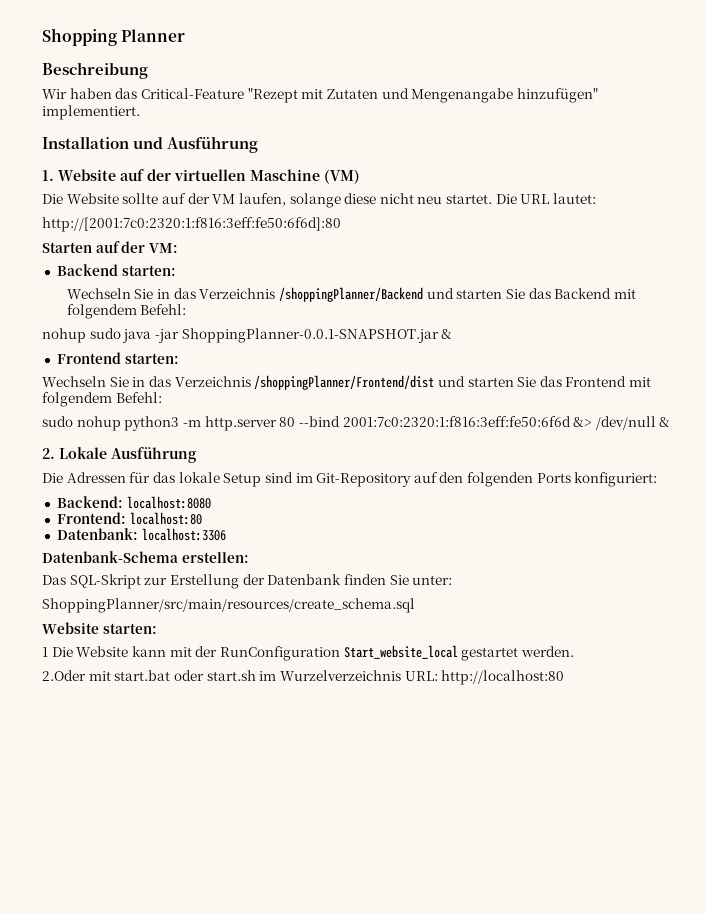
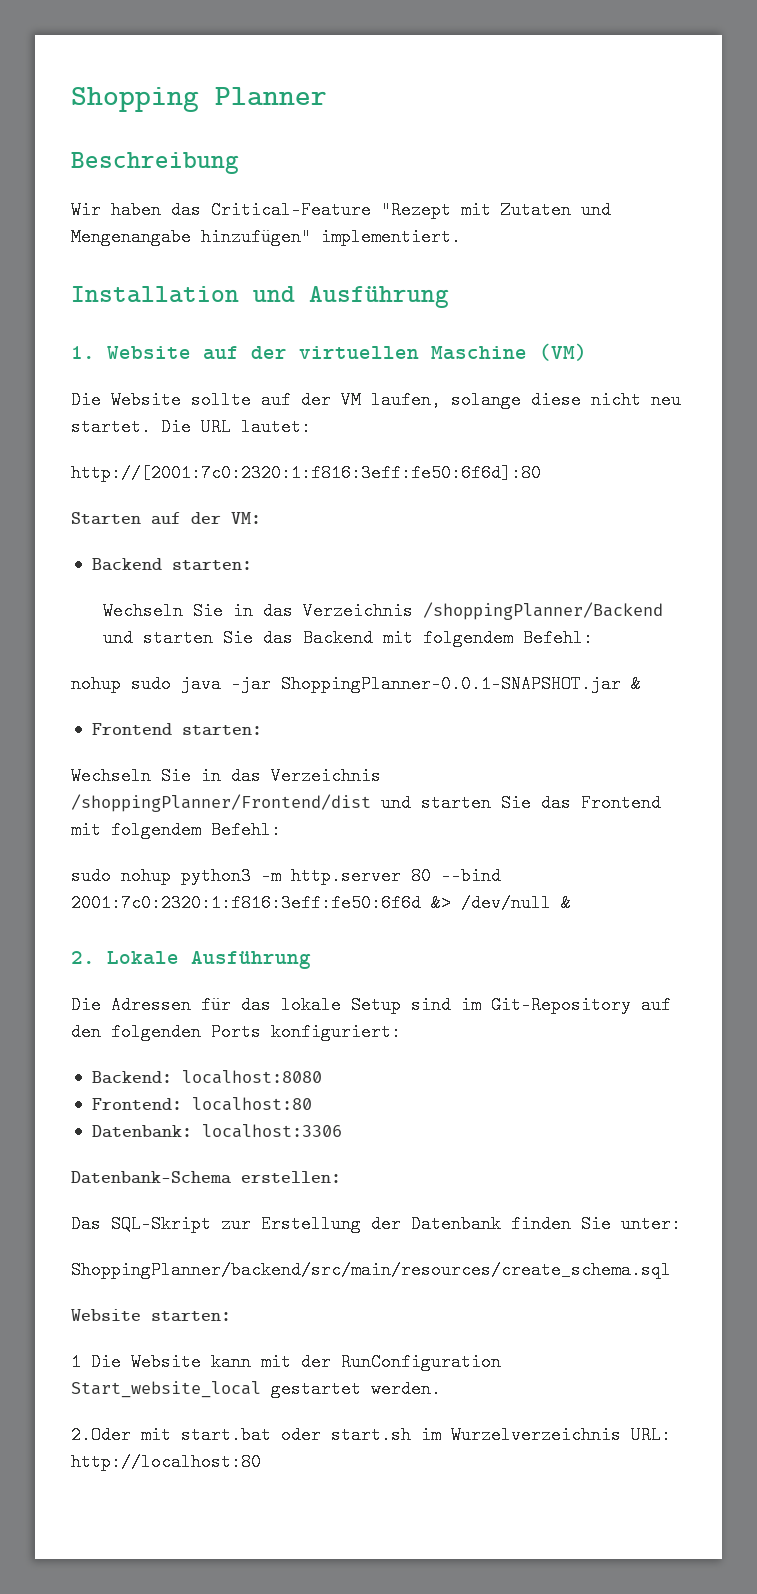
[42,598,415,613] ShoppingPlanner/src/main/resources/create_schema.sql -> [71,1261,671,1279] ShoppingPlanner/backend/src/main/resources/create_schema.sql

